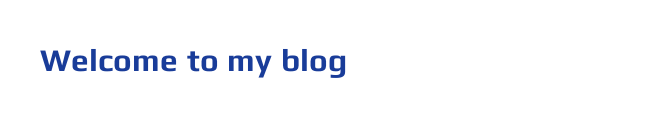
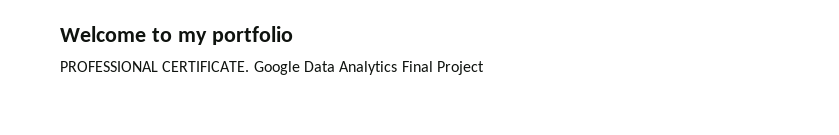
[280,48,347,78] blog -> [211,26,293,45] [60,61,484,75] portfolio // PROFESSIONAL CERTIFICATE. Google Data Analytics Final Project

